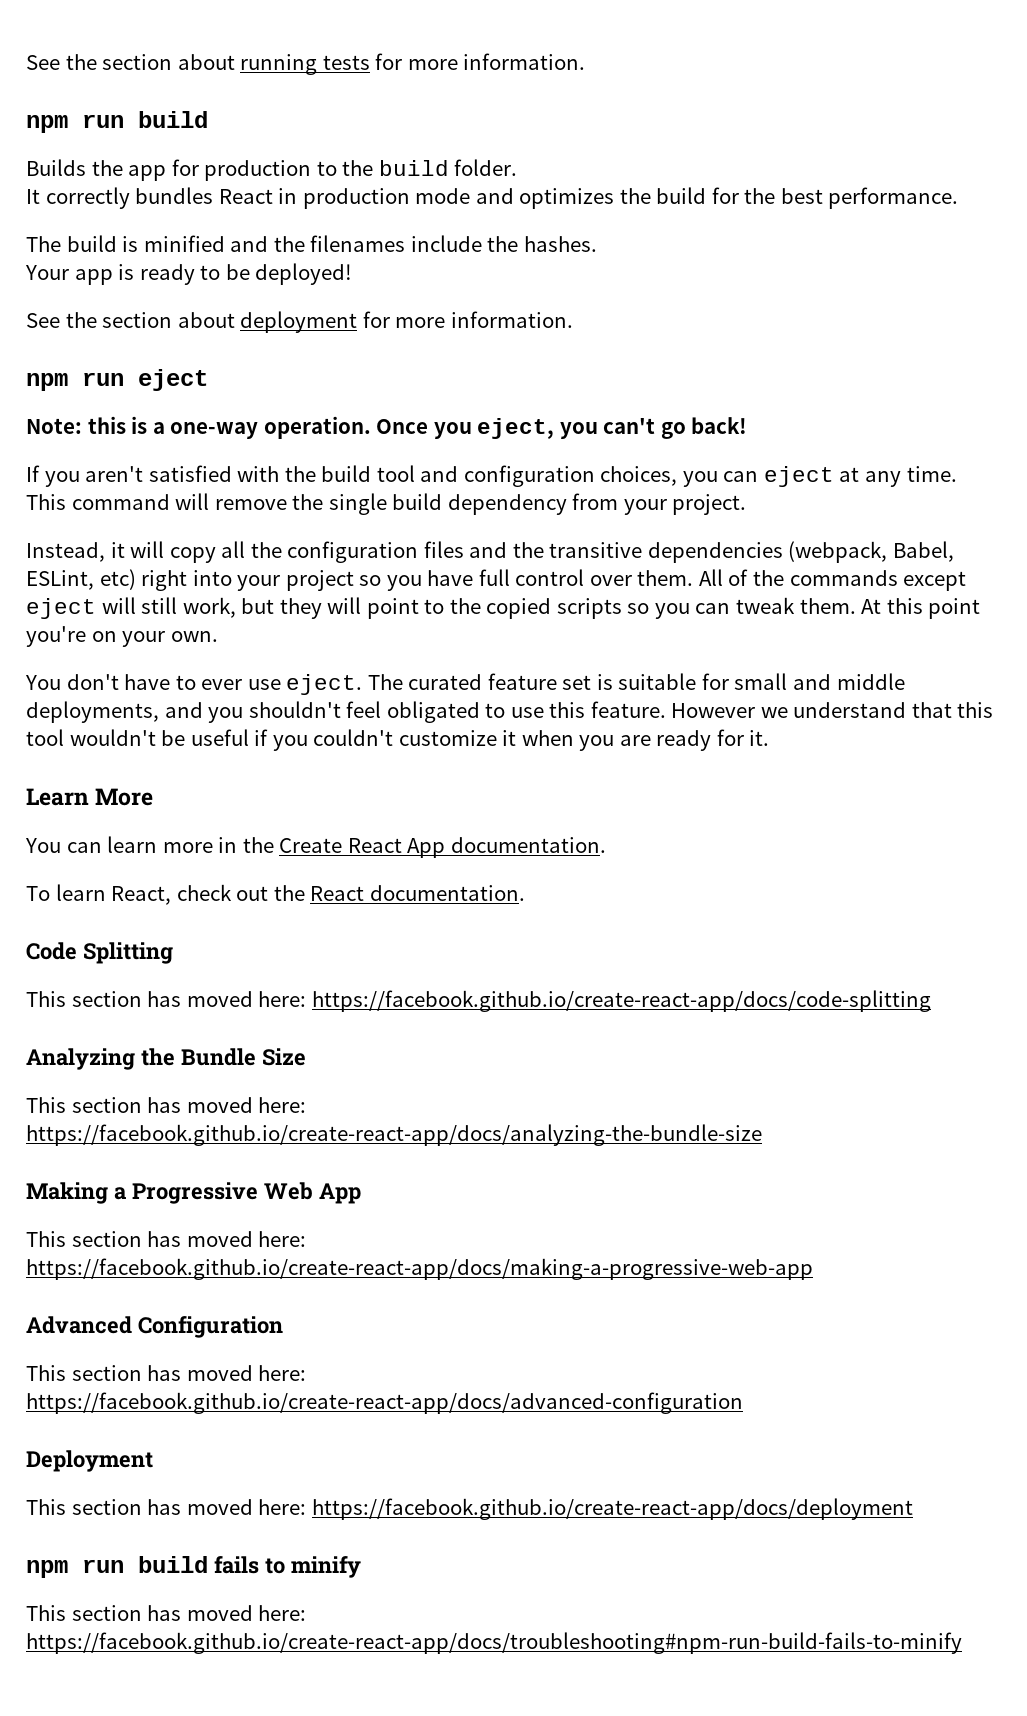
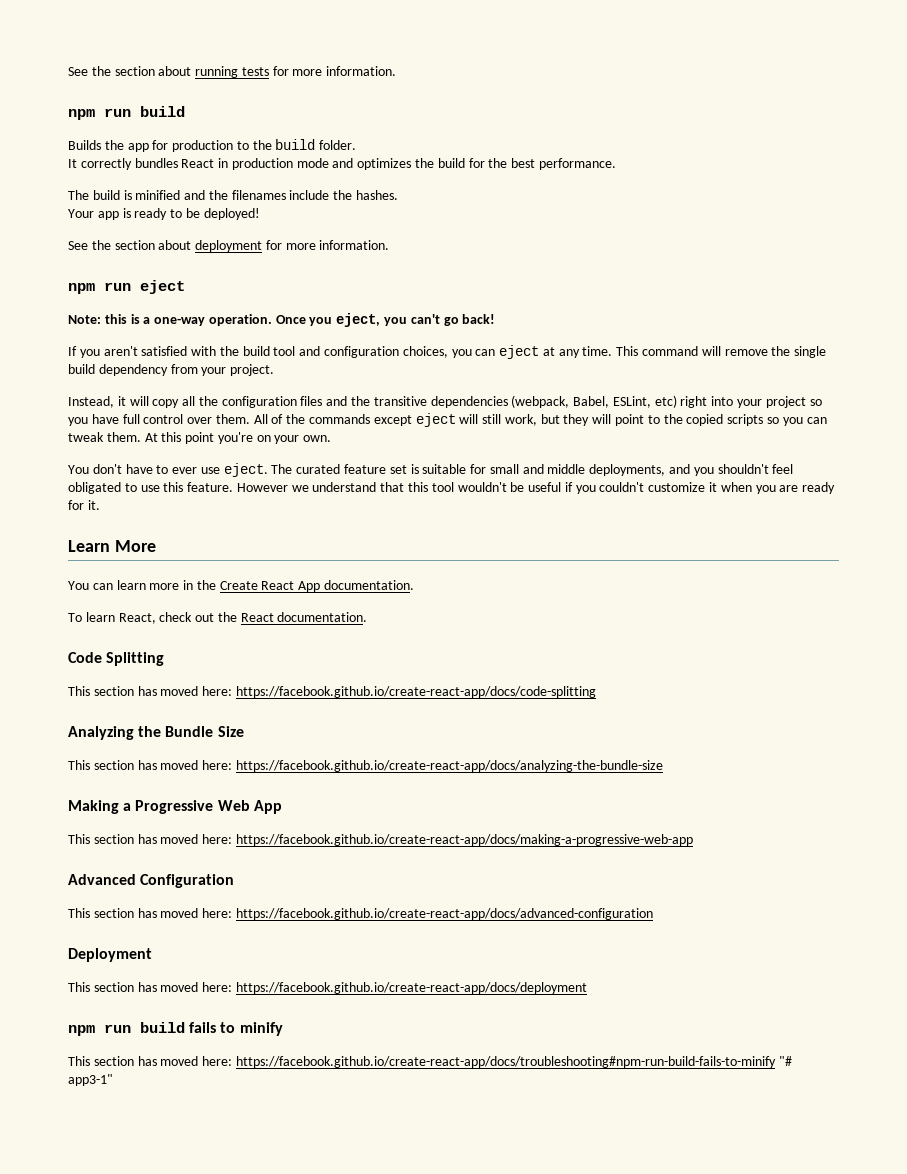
(962, 1643) none -> [778,1056,792,1066] [68,1074,113,1086] "# app3-1"

